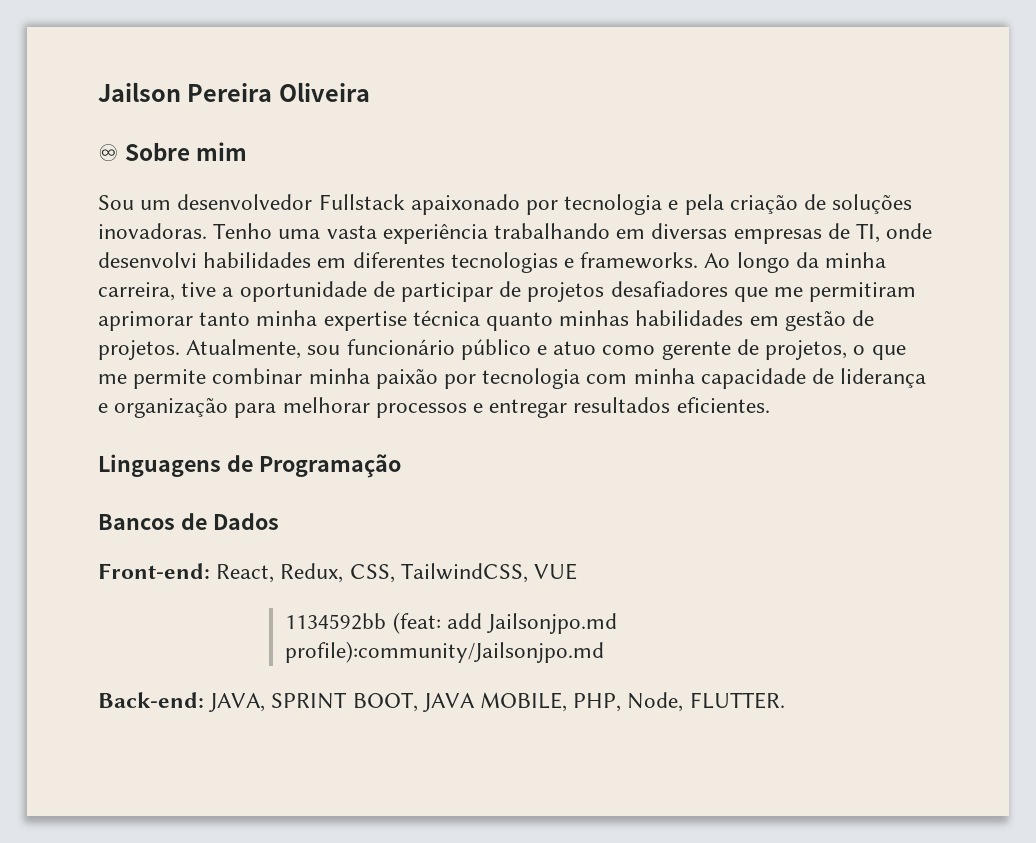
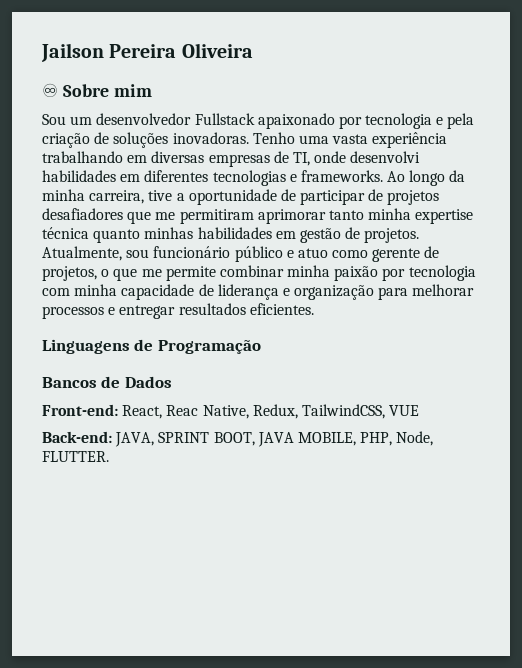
[280,563,395,583] Redux, CSS, -> [166,404,298,419] Reac Native, Redux,
[285,612,618,634] [285,641,605,663] // 1134592bb (feat: add Jailsonjpo.md profile):community/Jailsonjpo.md -> (420, 410) none

